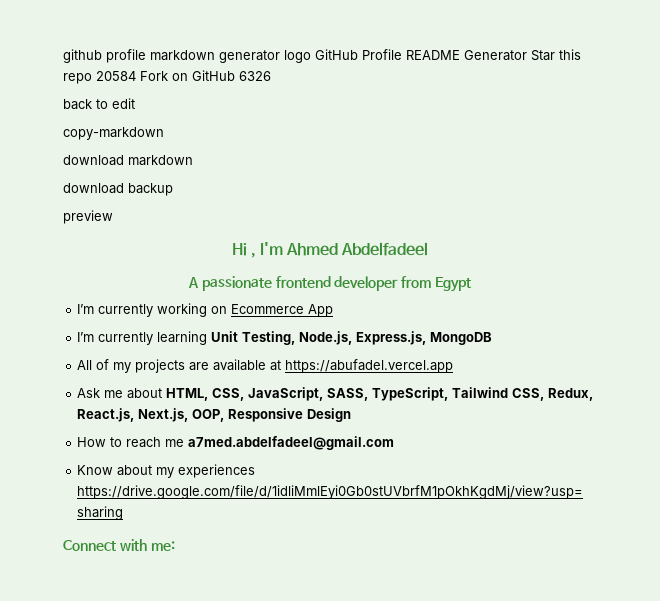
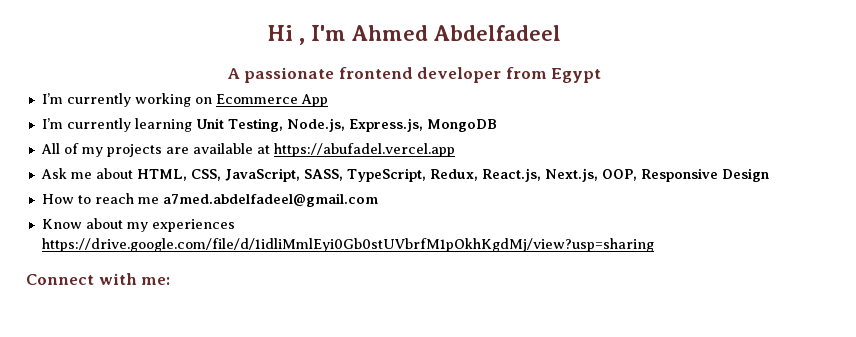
[63,49,581,63] [63,70,271,84] [63,98,135,110] [63,127,164,140] [63,155,193,166] [63,183,173,196] [63,210,113,224] github profile markdown generator logo GitHub Profile README Generator Star this repo 20584 Fork on GitHub 6326 // back to edit // copy-markdown // download markdown // download backup // preview // -> (267, 33) none
[452,387,545,401] Tailwind CSS, -> (426, 175) none

